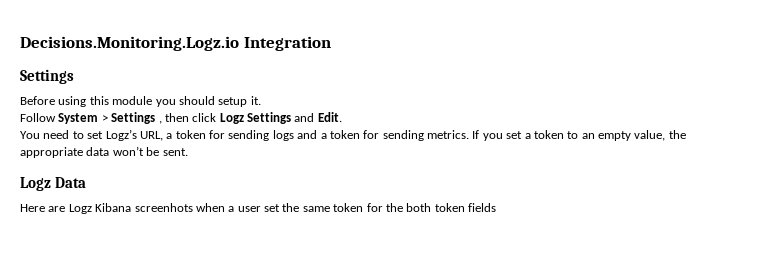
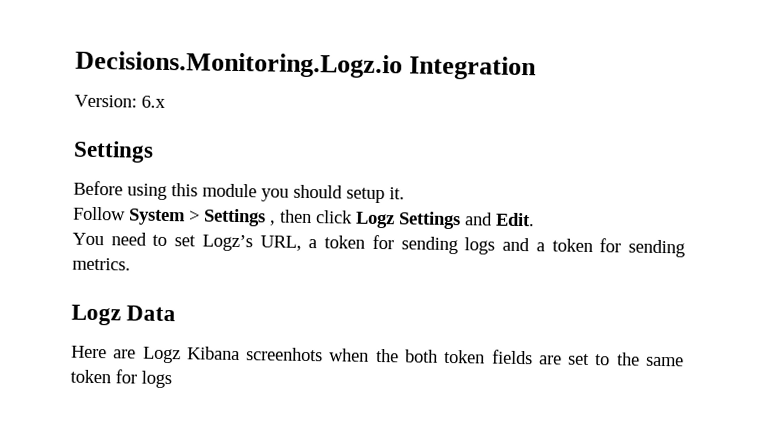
(331, 43) none -> [74,94,166,108] // Version: 6.x
[472,130,686,141] [20,146,188,158] If you set a token to an empty value, the appropriate data won’t be sent. -> (131, 264) none
[228,203,496,212] a user set the same token for the both token fields -> [375,348,685,367] [70,369,172,389] the both token fields are set to the same token for logs

